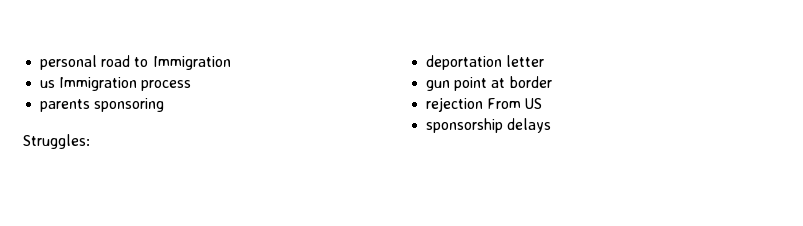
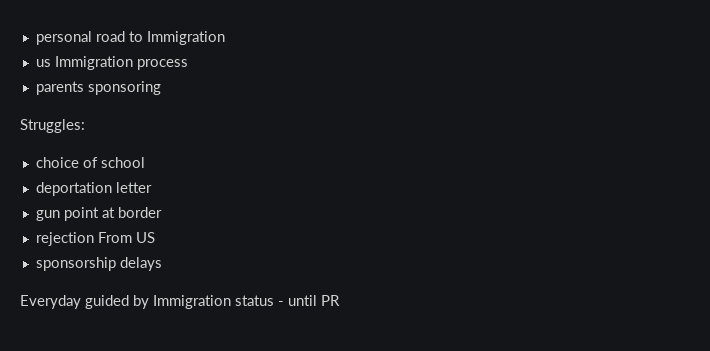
(90, 141) none -> [35,157,145,168] // choice of school
(552, 125) none -> [20,295,340,309] // Everyday guided by Immigration status - until PR

